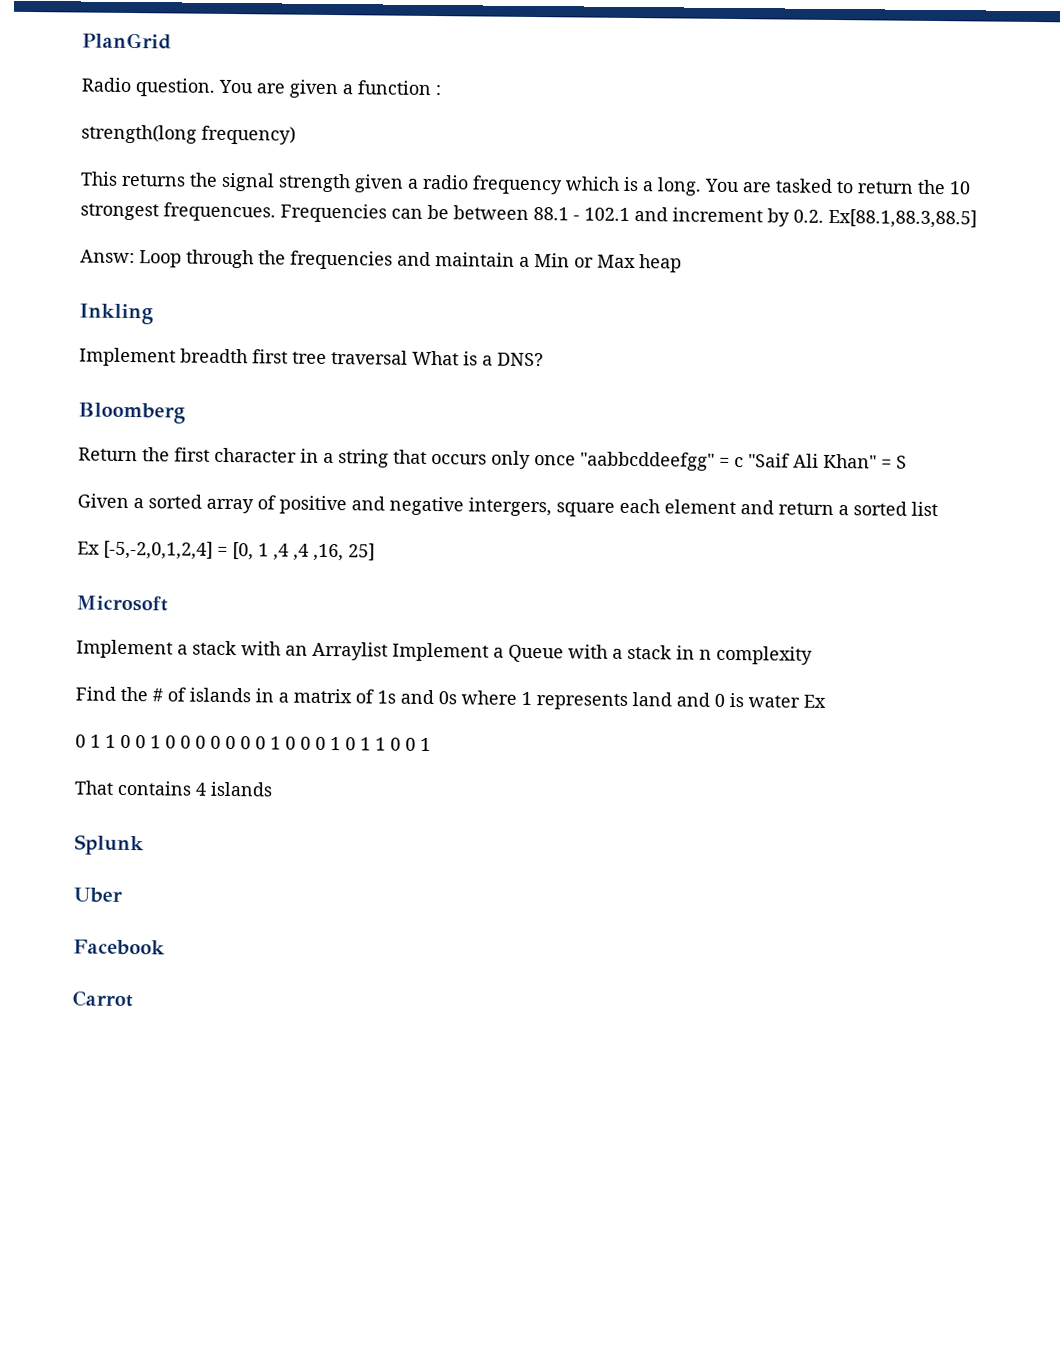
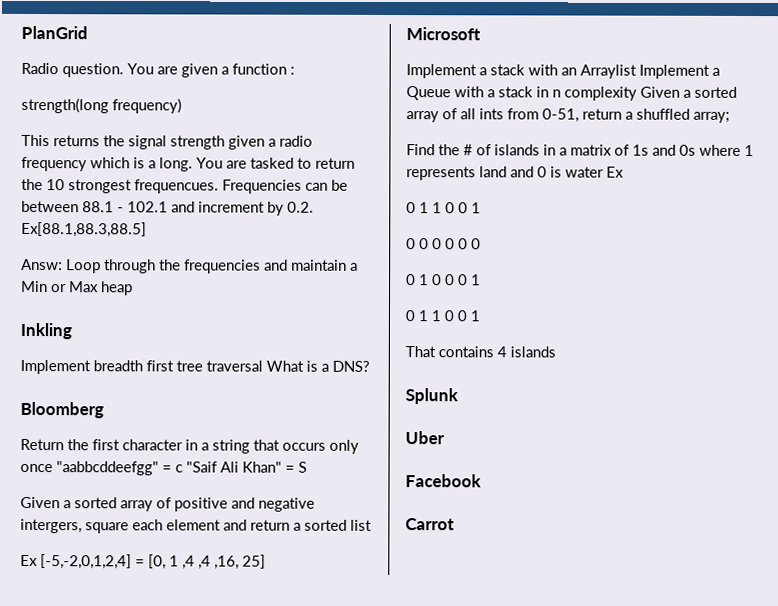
(813, 655) none -> [640,86,737,98] [406,108,730,123] Given a sorted array of all ints from 0-51, return a shuffled array;
[165,735,251,750] 0 0 0 0 0 0 -> [406,238,481,250] // 0 0 0 0 0 0 //
(341, 744) none -> (481, 280) //

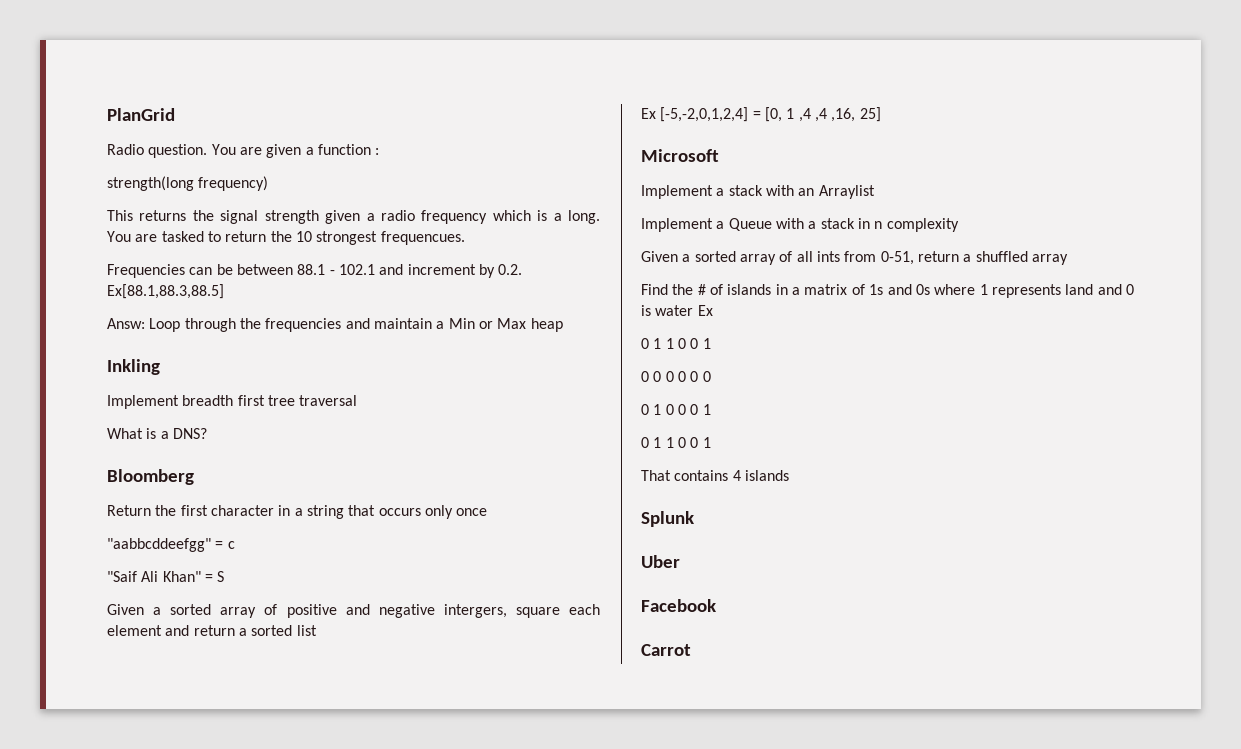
(219, 186) none -> (465, 238) //
(263, 366) none -> (358, 400) //
(53, 468) none -> (488, 512) //
(183, 468) none -> (235, 545) //
(637, 71) none -> (875, 192) //
(637, 93) none -> (959, 225) //
[693,111,730,123] array; -> [1031,254,1068,265] array

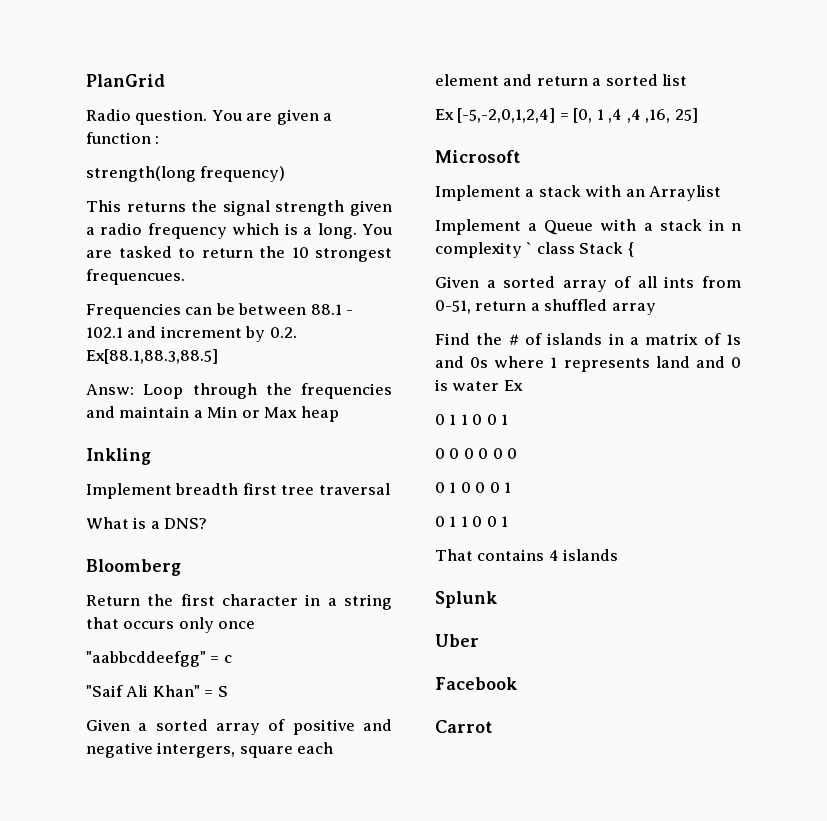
(959, 225) none -> [526,242,634,257] ` class Stack {

